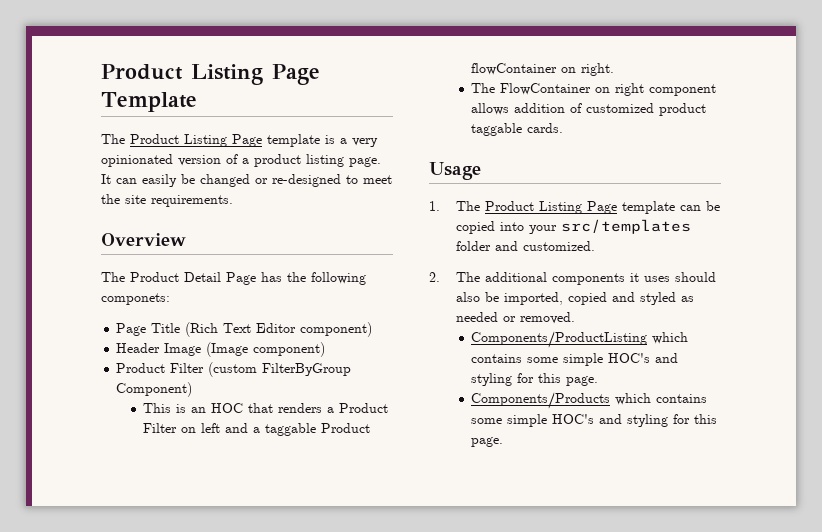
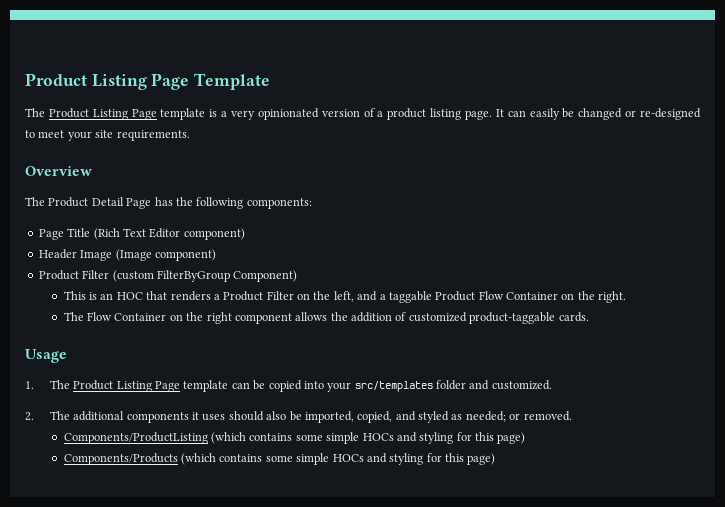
[101,194,120,204] the -> [67,131,92,141] your
[101,293,170,305] componets: -> [246,198,312,209] components:
[201,423,221,433] left -> [313,291,354,302] the left,
[471,63,615,76] [471,83,611,95] flowContainer on right. // The FlowContainer on -> [478,291,627,303] [63,312,204,321] Flow Container on the right. // The Flow Container on the
(510, 109) none -> [330,312,348,321] the
[659,103,707,116] [471,123,523,136] product taggable -> [469,312,556,324] product-taggable
[567,292,607,305] copied -> [357,411,393,423] copied,
[455,312,498,322] needed -> [465,411,506,422] needed;
[652,332,689,344] [471,353,679,366] [471,373,599,386] which contains some simple HOC's and styling for this page. -> [211,432,526,444] (which contains some simple HOCs and styling for this page)
[615,393,708,405] [471,414,718,427] [471,437,504,447] which contains some simple HOC's and styling for this page. -> [181,453,496,465] (which contains some simple HOCs and styling for this page)

